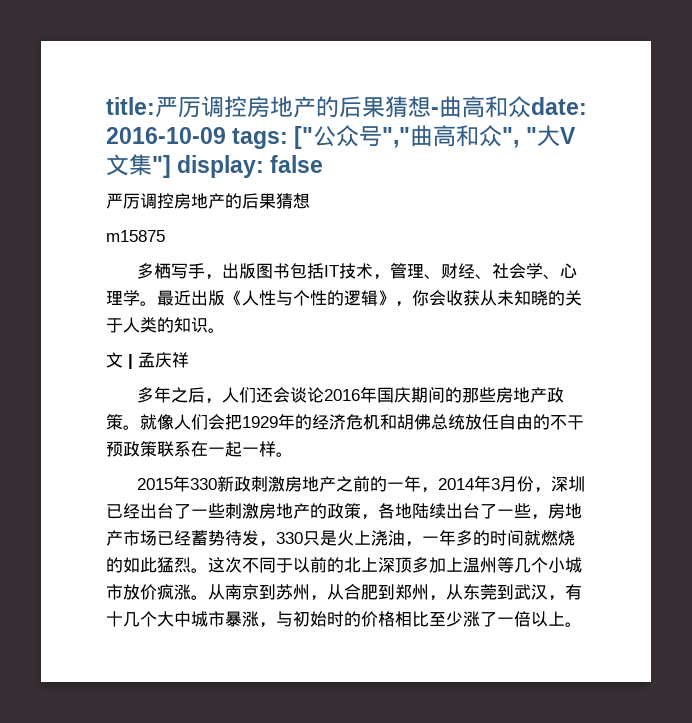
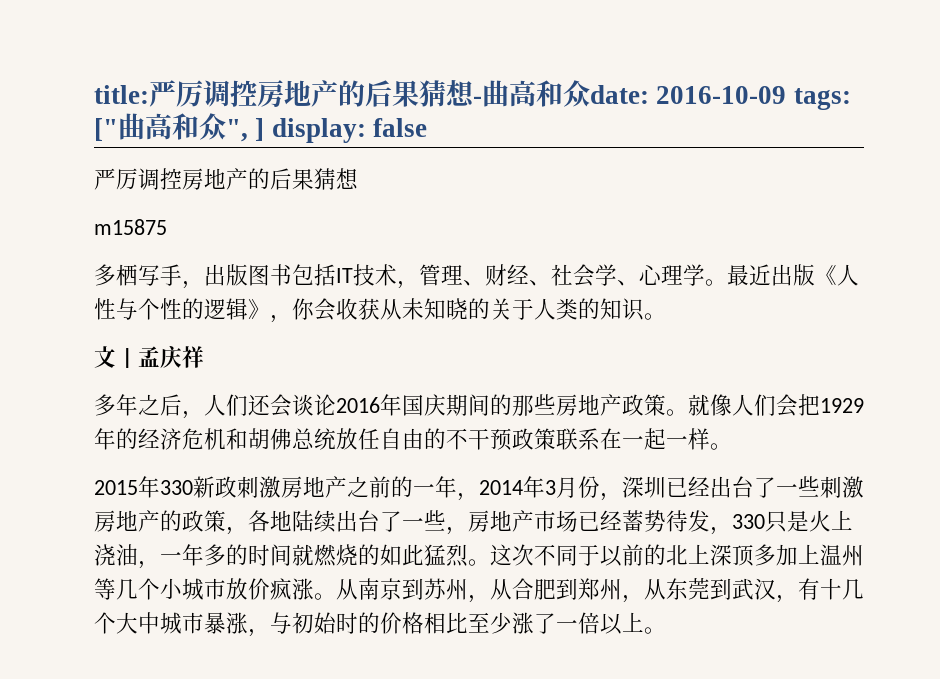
[313,125,411,148] 公众号"," -> (118, 129) none
[525,125,576,147] [106,154,171,178] "大V文集"] -> [255,118,265,141] ]

